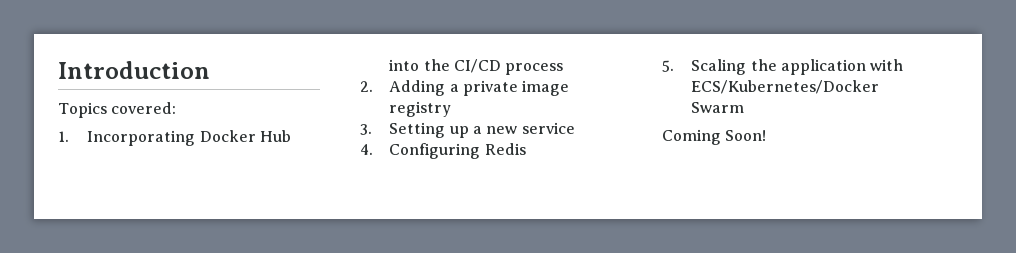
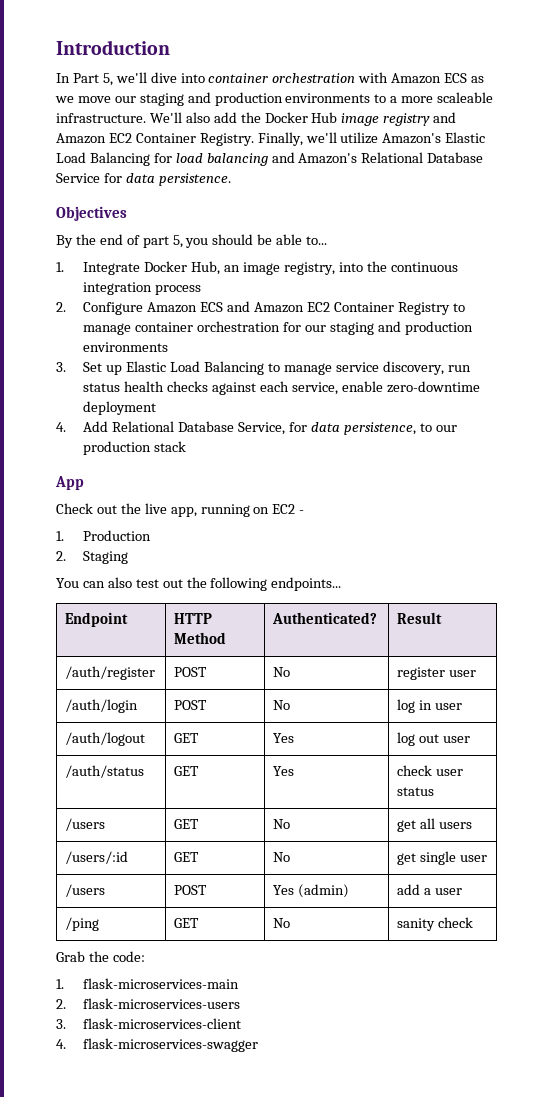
[58,102,177,118] [58,130,291,146] [389,59,564,75] [360,80,570,96] [389,101,452,117] [360,122,575,138] [360,143,526,159] [662,59,904,75] [691,80,880,94] [691,102,745,113] [662,129,767,145] Topics covered: // 1. Incorporating Docker Hub into the CI/CD process // 2. Adding a private image registry // 3. Setting up a new service // 4. Configuring Redis // 5. Scaling the application with ECS/Kubernetes/Docker Swarm // Coming Soon! -> [56,72,485,86] [55,92,494,106] [56,112,457,126] [56,132,486,146] [56,152,484,166] [56,173,231,186] [56,206,127,221] [56,234,328,248] [56,261,458,275] [83,282,202,295] [56,301,465,315] [83,321,473,335] [83,342,169,352] [56,361,471,375] [83,381,480,395] [83,401,157,415] [56,421,457,435] [83,441,187,455] [55,476,84,490] [56,503,305,517] [56,530,152,541] [56,551,129,564] [56,577,342,591] [65,612,129,627] [174,613,213,624] [174,632,227,644] [272,612,378,624] [397,612,443,624] [65,666,156,680] [174,667,208,677] [273,667,291,677] [397,667,477,680] [65,699,139,713] [174,700,208,710] [273,700,291,710] [397,699,462,713] [65,732,146,746] [174,733,200,743] [273,733,295,743] [397,732,470,746] [65,765,145,778] [174,766,200,776] [273,766,295,776] [397,765,464,776] [397,787,435,796] [65,818,106,831] [174,819,200,829] [273,819,291,829] [397,818,472,832] [65,851,129,864] [174,852,200,862] [273,852,291,862] [397,851,487,865] [65,884,106,897] [174,885,208,895] [273,884,350,898] [397,884,462,895] [65,917,100,931] [174,918,200,928] [273,918,291,928] [397,917,474,931] [56,951,145,962] [56,978,240,989] [56,998,241,1009] [56,1018,242,1029] [56,1038,259,1052] In Part 5, we'll dive into container orchestration with Amazon ECS as we move our staging and production environments to a more scaleable infrastructure. We'll also add the Docker Hub image registry and Amazon EC2 Container Registry. Finally, we'll utilize Amazon's Elastic Load Balancing for load balancing and Amazon's Relational Database Service for data persistence. // Objectives // By the end of part 5, you should be able to... // 1. Integrate Docker Hub, an image registry, into the continuous integration process // 2. Configure Amazon ECS and Amazon EC2 Container Registry to manage container orchestration for our staging and production environments // 3. Set up Elastic Load Balancing to manage service discovery, run status health checks against each service, enable zero-downtime deployment // 4. Add Relational Database Service, for data persistence, to our production stack // App // Check out the live app, running on EC2 - // 1. Production // 2. Staging // You can also test out the following endpoints... // Endpoint | HTTP Method | Authenticated? | Result // /auth/register | POST | No | register user // /auth/login | POST | No | log in user // /auth/logout | GET | Yes | log out user // /auth/status | GET | Yes | check user status // /users | GET | No | get all users // /users/:id | GET | No | get single user // /users | POST | Yes (admin) | add a user // /ping | GET | No | sanity check // Grab the code: // 1. flask-microservices-main // 2. flask-microservices-users // 3. flask-microservices-client // 4. flask-microservices-swagger

